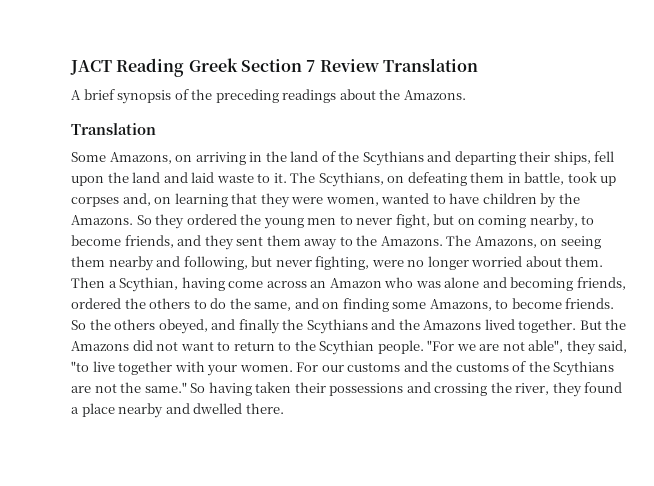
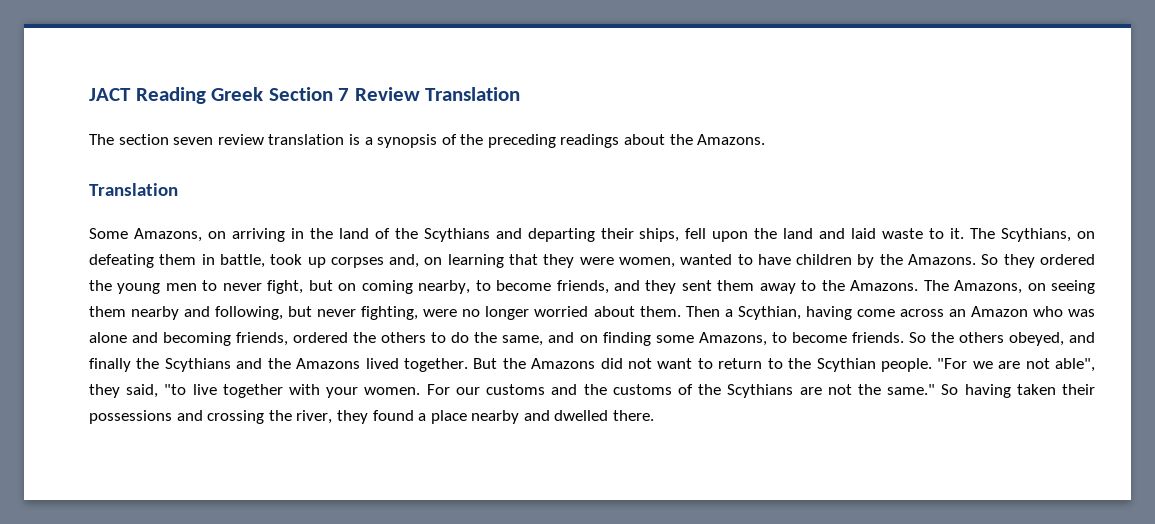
[71,89,115,100] A brief -> [89,134,373,145] The section seven review translation is a

